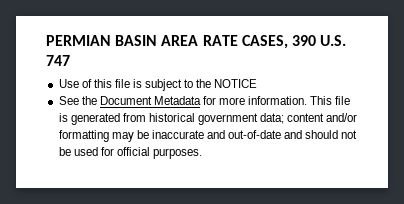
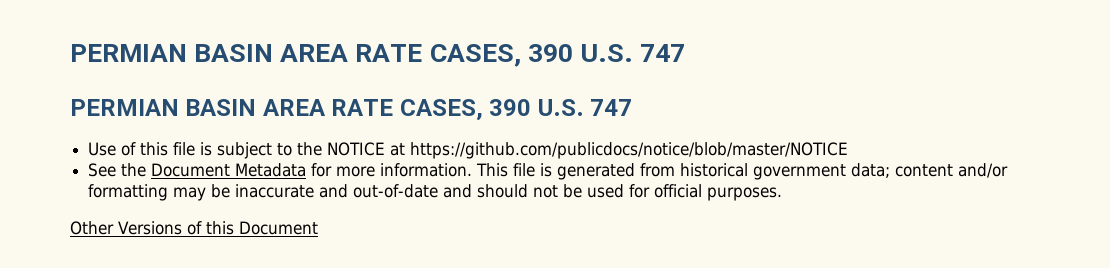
[46,35,347,49] [46,55,70,66] PERMIAN BASIN AREA RATE CASES, 390 U.S. 747 -> [70,44,686,67] [70,99,633,121] PERMIAN BASIN AREA RATE CASES, 390 U.S. 747 // PERMIAN BASIN AREA RATE CASES, 390 U.S. 747
(258, 83) none -> [390,142,849,159] at https://github.com/publicdocs/notice/blob/master/NOTICE
(203, 153) none -> [70,221,318,235] // Other Versions of this Document

